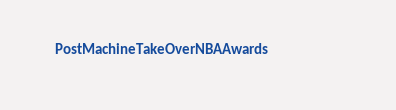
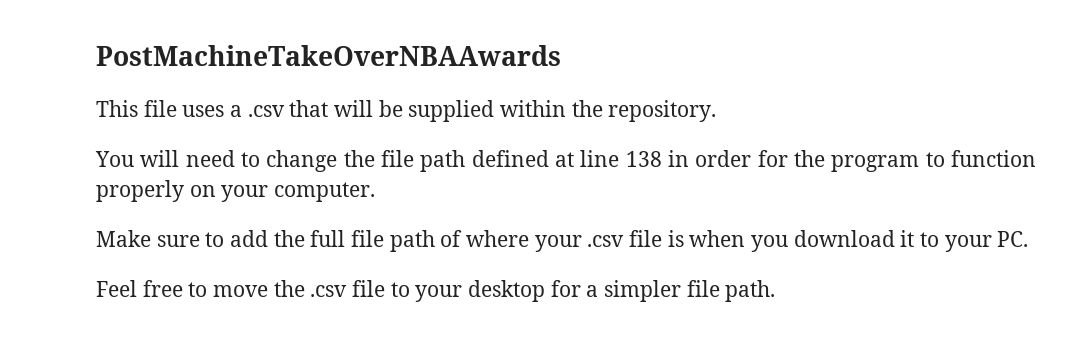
(268, 48) none -> [96,100,717,122] [95,150,1037,172] [96,180,376,202] [96,230,1029,252] [96,280,776,302] // This file uses a .csv that will be supplied within the repository. // You will need to change the file path defined at line 138 in order for the program to function properly on your computer. // Make sure to add the full file path of where your .csv file is when you download it to your PC. // Feel free to move the .csv file to your desktop for a simpler file path.

